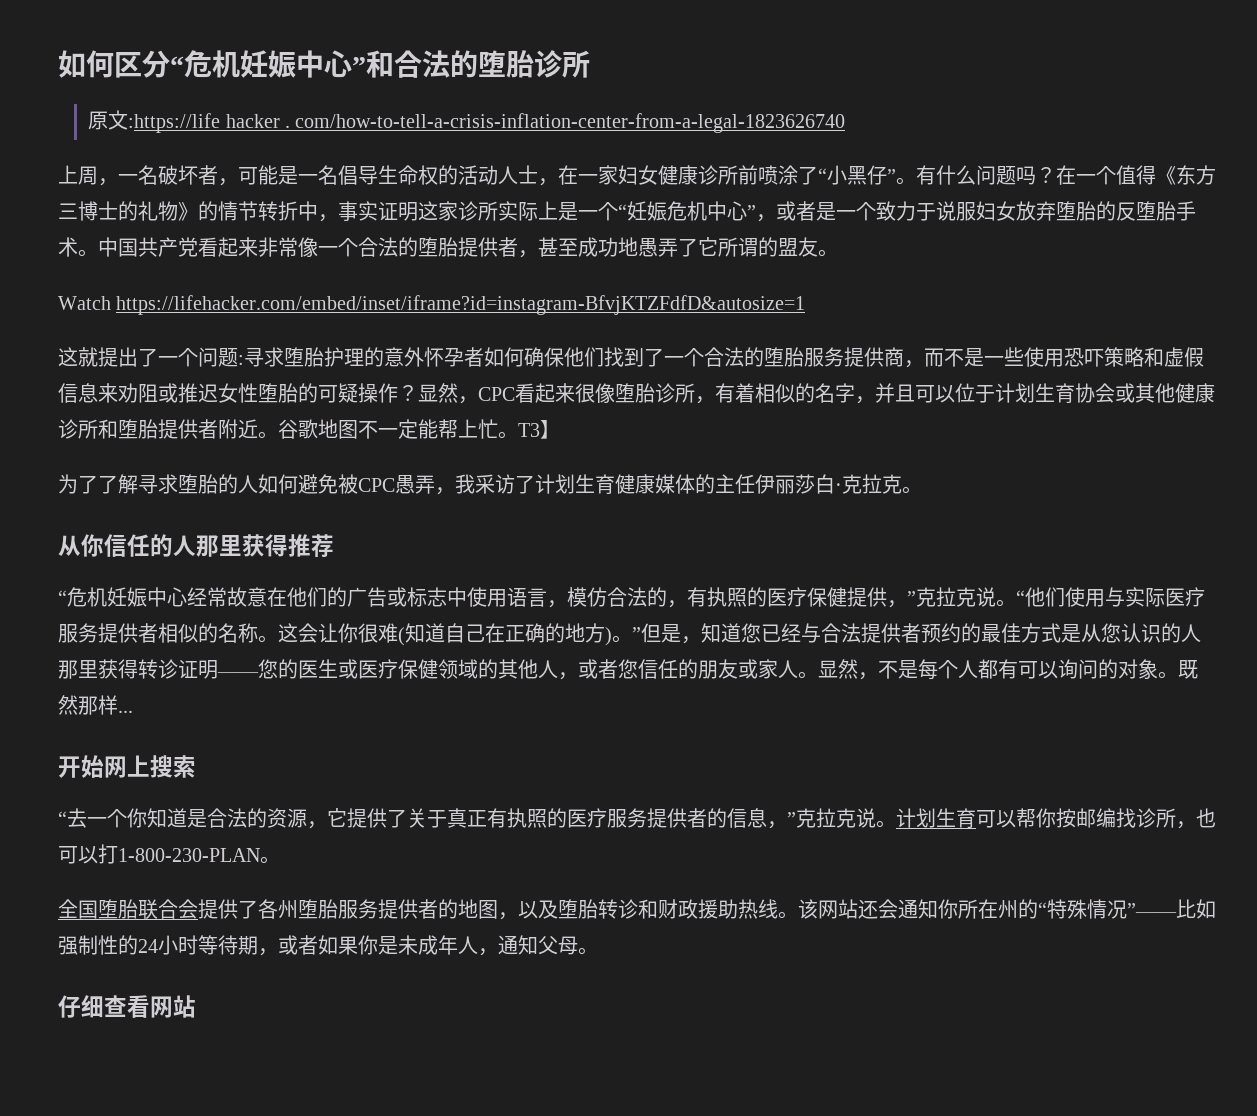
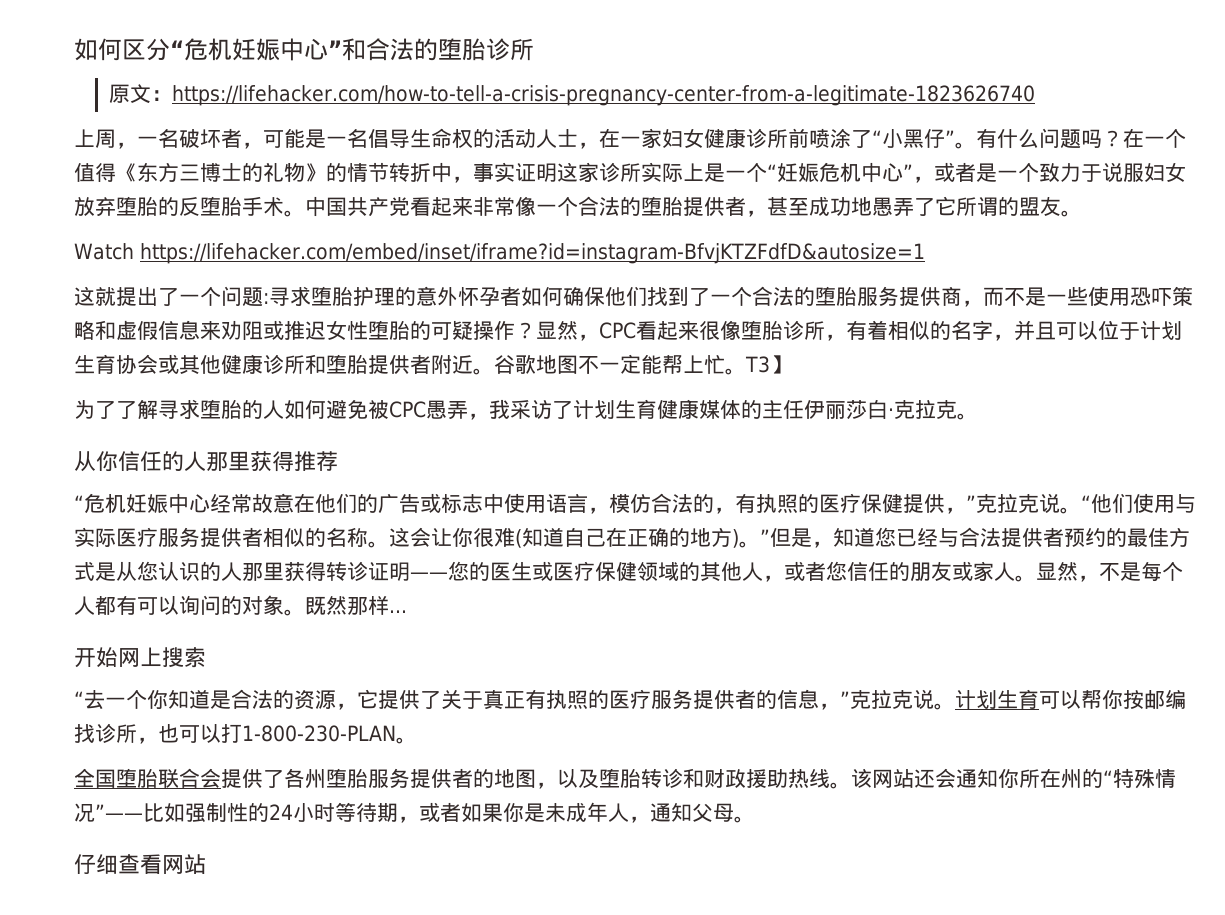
[128,113,846,133] :https://life hacker . com/how-to-tell-a-crisis-inflation-center-from-a-legal-1823626740 -> [151,85,1036,106] ：https://lifehacker.com/how-to-tell-a-crisis-pregnancy-center-from-a-legitimate-1823626740

